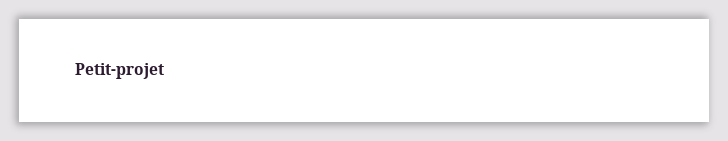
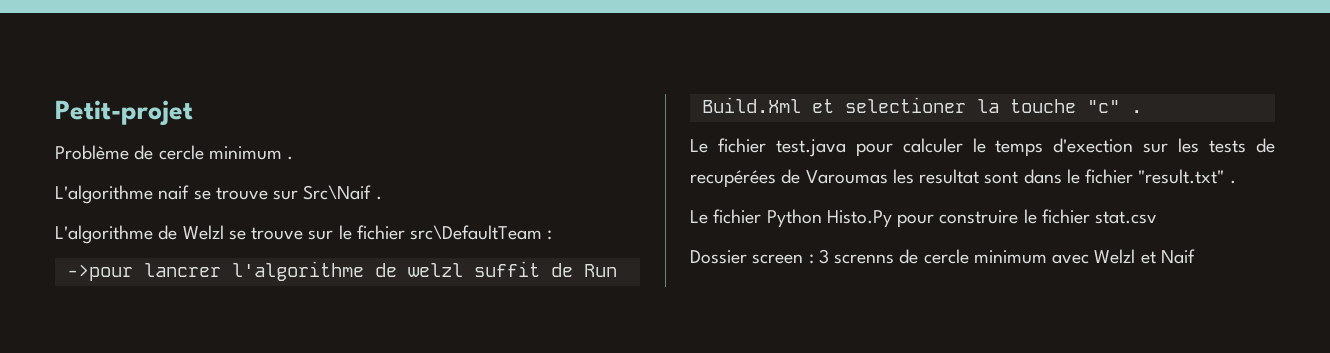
(164, 71) none -> [55,145,294,160] [55,185,382,204] [55,225,553,244] [66,261,617,281] [701,97,1142,113] [690,138,1275,157] [690,169,1236,188] [690,209,1158,228] [690,249,1195,264] // Problème de cercle minimum . // L'algorithme naif se trouve sur Src\Naif . // L'algorithme de Welzl se trouve sur le fichier src\DefaultTeam : // ->pour lancrer l'algorithme de welzl suffit de Run Build.Xml et selectioner la touche "c" . // Le fichier test.java pour calculer le temps d'exection sur les tests de recupérées de Varoumas les resultat sont dans le fichier "result.txt" . // Le fichier Python Histo.Py pour construire le fichier stat.csv // Dossier screen : 3 screnns de cercle minimum avec Welzl et Naif

